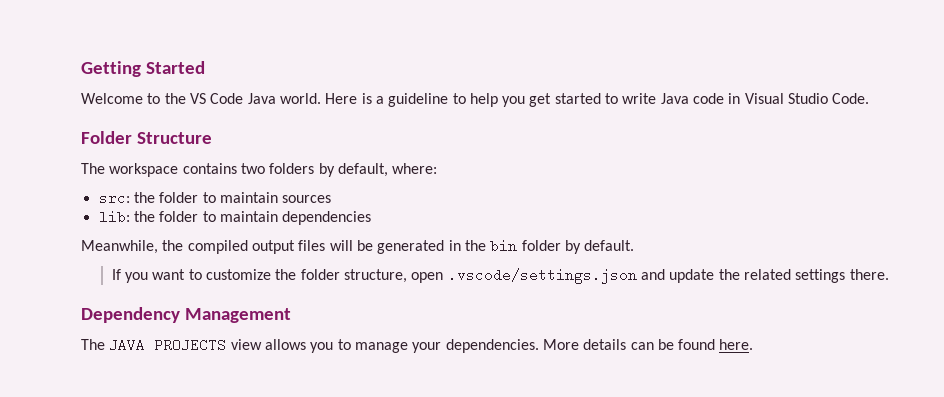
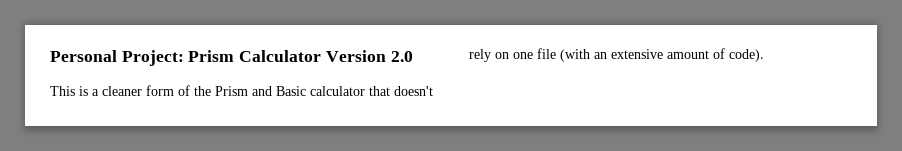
[81,61,205,77] [81,93,870,107] [81,131,212,144] [81,163,438,177] [98,191,332,205] [98,210,372,225] [81,239,635,254] [111,268,889,284] [81,307,291,323] [81,338,754,353] Getting Started // Welcome to the VS Code Java world. Here is a guideline to help you get started to write Java code in Visual Studio Code. // Folder Structure // The workspace contains two folders by default, where: // src: the folder to maintain sources // lib: the folder to maintain dependencies // Meanwhile, the compiled output files will be generated in the bin folder by default. // If you want to customize the folder structure, open .vscode/settings.json and update the related settings there. // Dependency Management // The JAVA PROJECTS view allows you to manage your dependencies. More details can be found here. -> [50,50,413,66] [50,85,433,96] [469,48,764,62] Personal Project: Prism Calculator Version 2.0 // This is a cleaner form of the Prism and Basic calculator that doesn't rely on one file (with an extensive amount of code).

